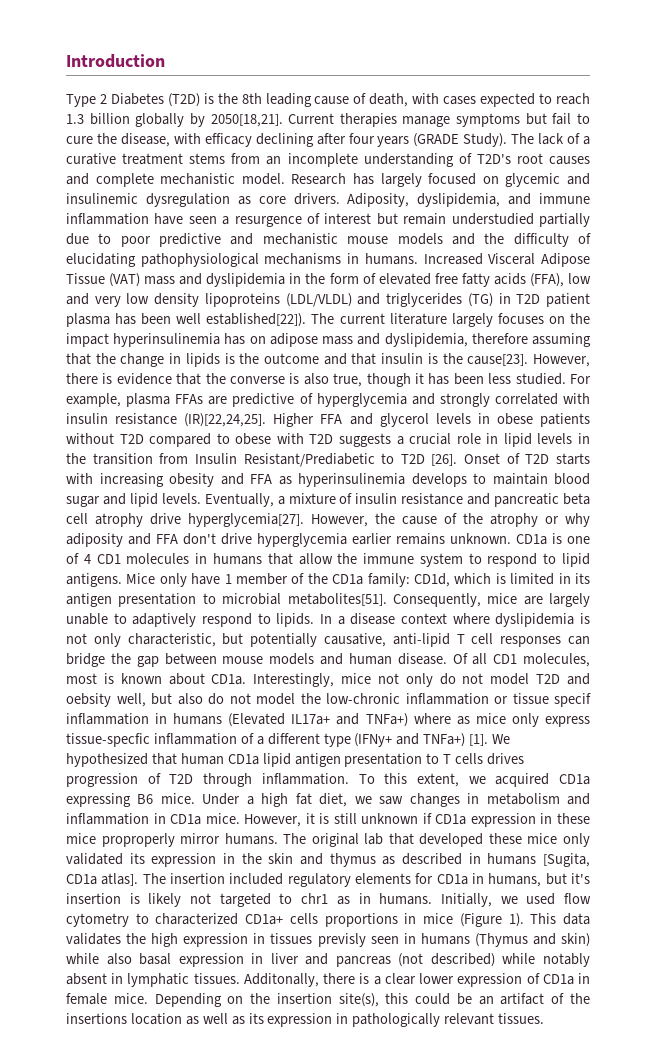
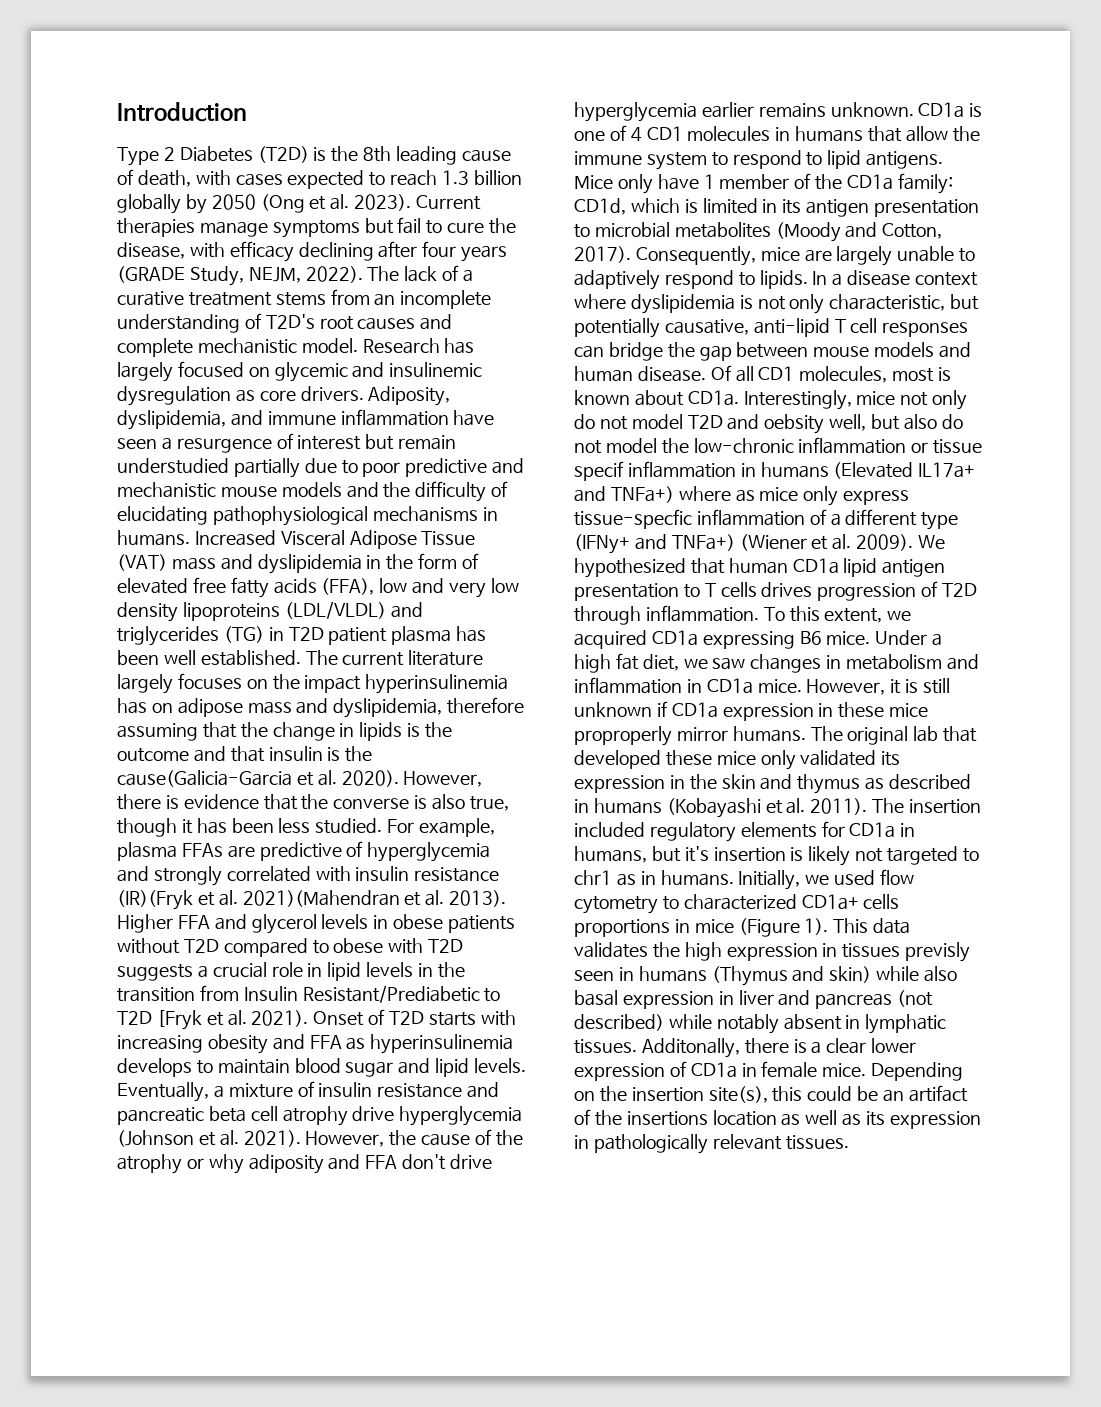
[210,114,283,127] 2050[18,21]. -> [211,194,412,213] 2050 (Ong et al. 2023).
[463,133,508,147] Study). -> [189,266,363,286] Study, NEJM, 2022).
[206,313,307,327] established[22]). -> [200,650,301,666] established.
[467,354,529,366] cause[23]. -> [117,770,399,787] cause(Galicia-Garcia et al. 2020).
[184,413,267,427] (IR)[22,24,25]. -> [117,890,507,910] (IR)(Fryk et al. 2021)(Mahendran et al. 2013).
[431,454,458,466] [26]. -> [156,1010,309,1030] [Fryk et al. 2021).
[188,513,304,527] hyperglycemia[27]. -> [399,1106,523,1126] [117,1130,301,1147] hyperglycemia (Johnson et al. 2021).
[287,593,387,606] metabolites[51]. -> [674,222,943,242] [574,246,631,263] metabolites (Moody and Cotton, 2017).
[469,734,489,746] [1]. -> [739,534,914,551] (Wiener et al. 2009).
[543,853,590,867] [66,873,139,886] [Sugita, CD1a atlas]. -> [666,798,868,818] (Kobayashi et al. 2011).

